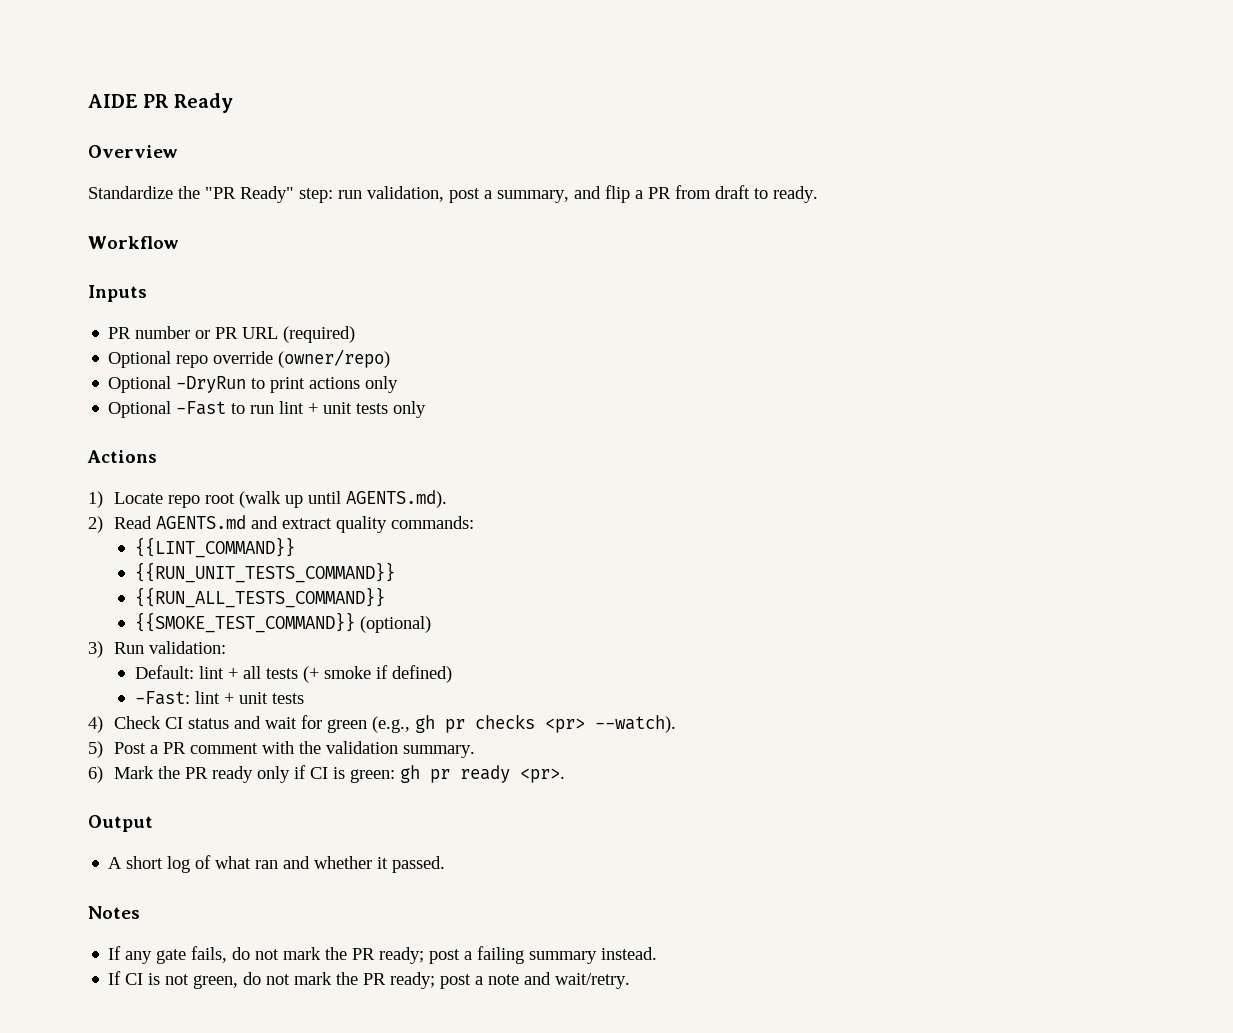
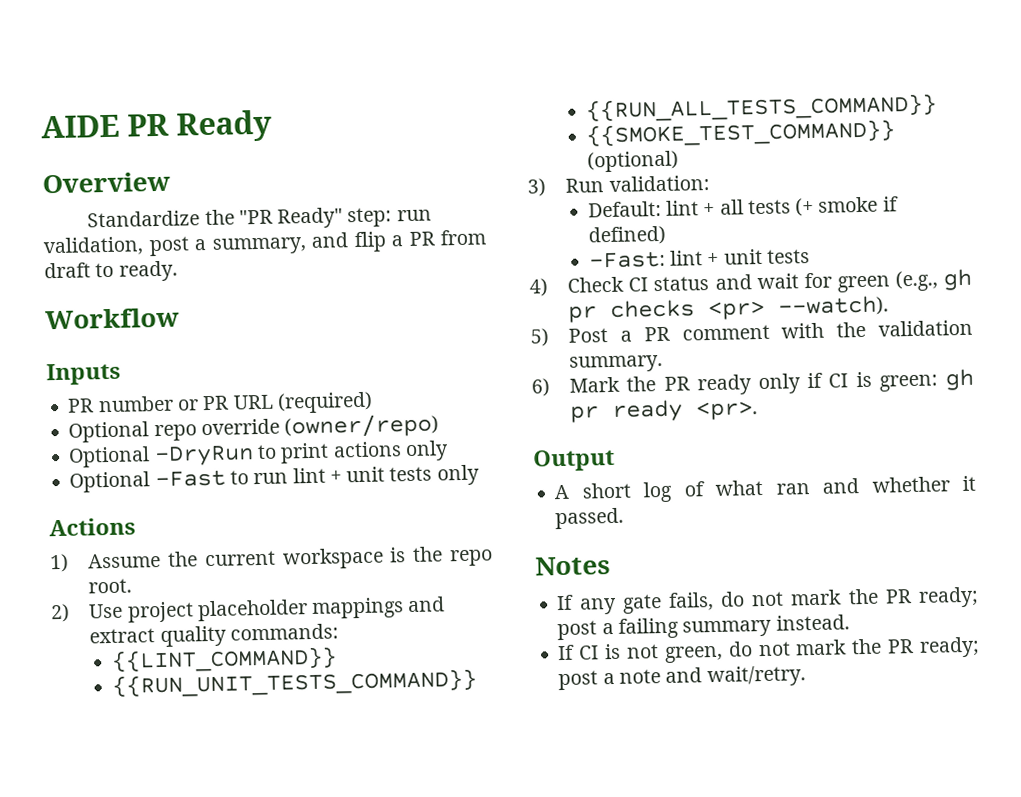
[114,490,448,508] [88,515,247,533] Locate repo root (walk up until AGENTS.md). // 2) Read AGENTS.md -> [88,546,493,570] [88,578,133,594] [51,597,405,623] Assume the current workspace is the repo root. // 2) Use project placeholder mappings

